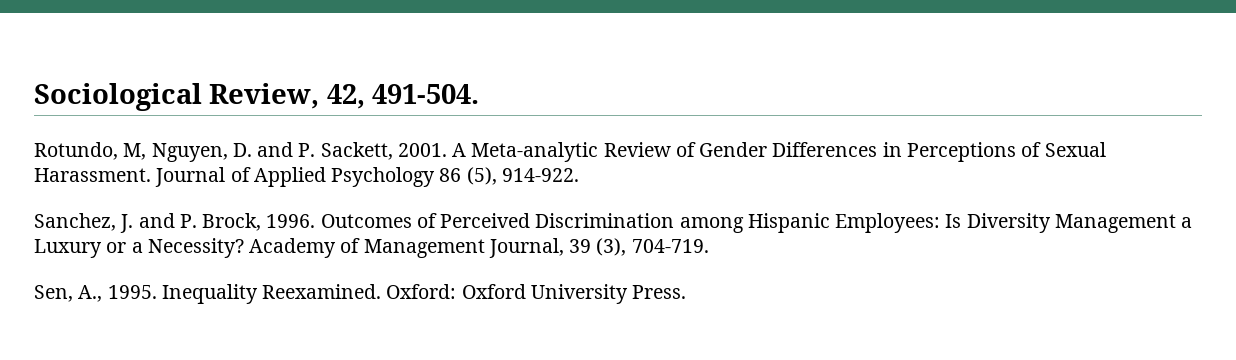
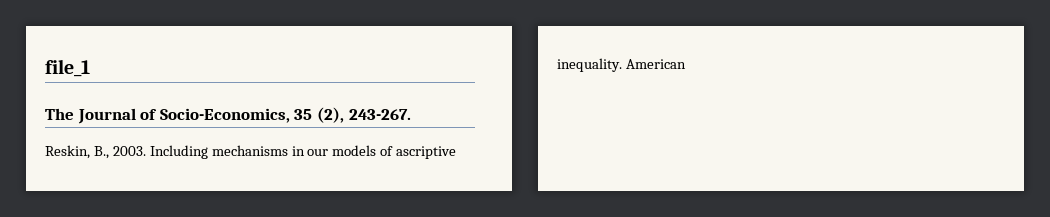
[34,83,480,111] [34,142,1106,162] [34,167,579,187] [34,213,1193,233] [34,238,709,258] [34,284,687,304] Sociological Review, 42, 491-504. // Rotundo, M, Nguyen, D. and P. Sackett, 2001. A Meta-analytic Review of Gender Differences in Perceptions of Sexual Harassment. Journal of Applied Psychology 86 (5), 914-922. // Sanchez, J. and P. Brock, 1996. Outcomes of Perceived Discrimination among Hispanic Employees: Is Diversity Management a Luxury or a Necessity? Academy of Management Journal, 39 (3), 704-719. // Sen, A., 1995. Inequality Reexamined. Oxford: Oxford University Press. -> [45,59,90,77] [45,107,411,124] [45,145,457,159] [557,58,686,72] file_1 // The Journal of Socio-Economics, 35 (2), 243-267. // Reskin, B., 2003. Including mechanisms in our models of ascriptive inequality. American

